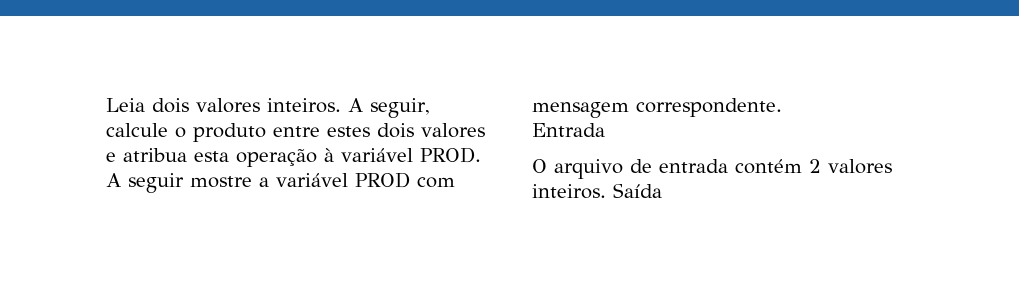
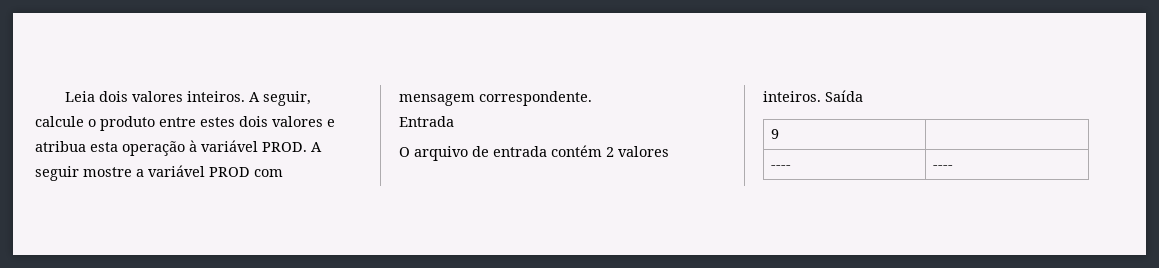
(662, 190) none -> [771,129,780,139] [771,165,792,169] [933,165,954,169] // 9 | // ---- | ----

